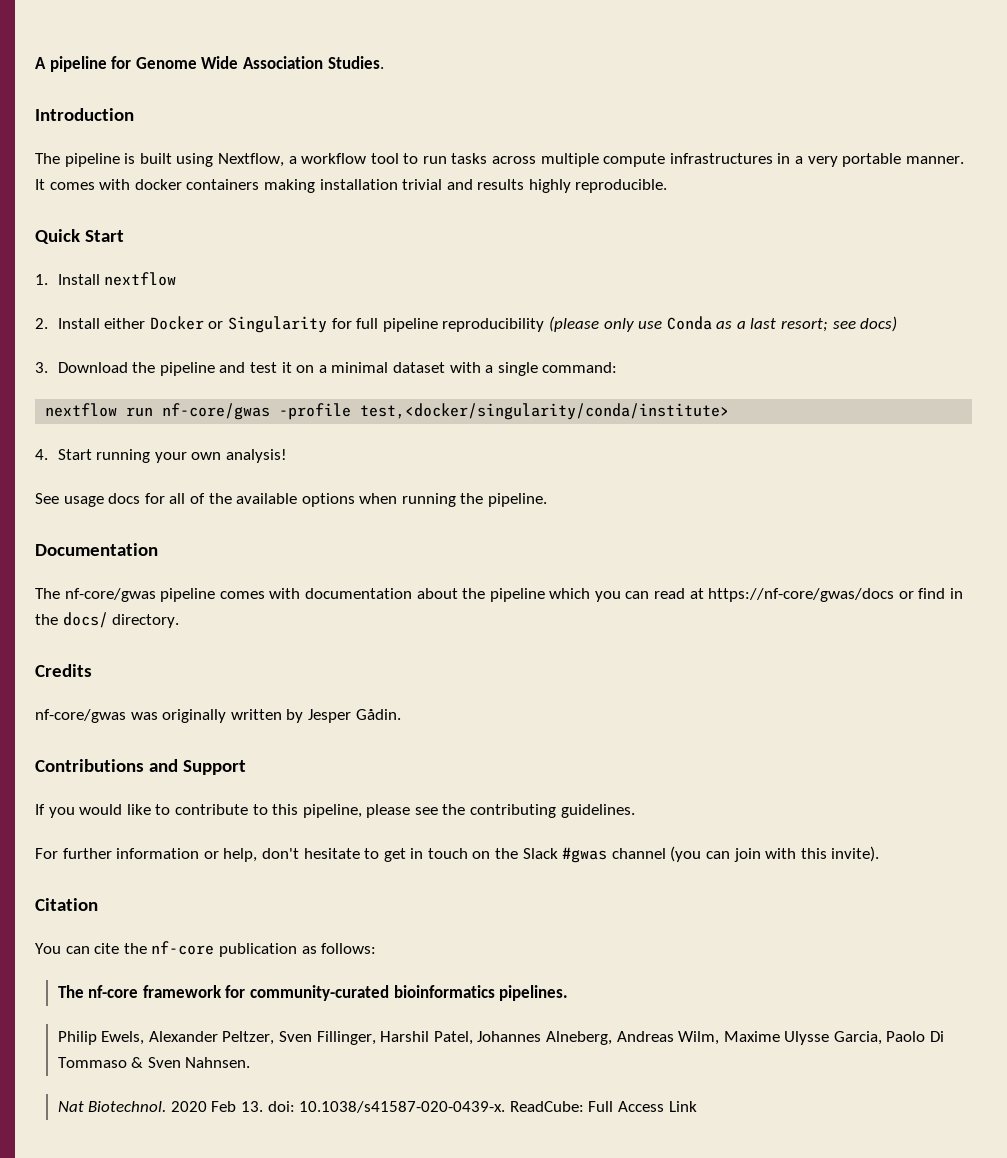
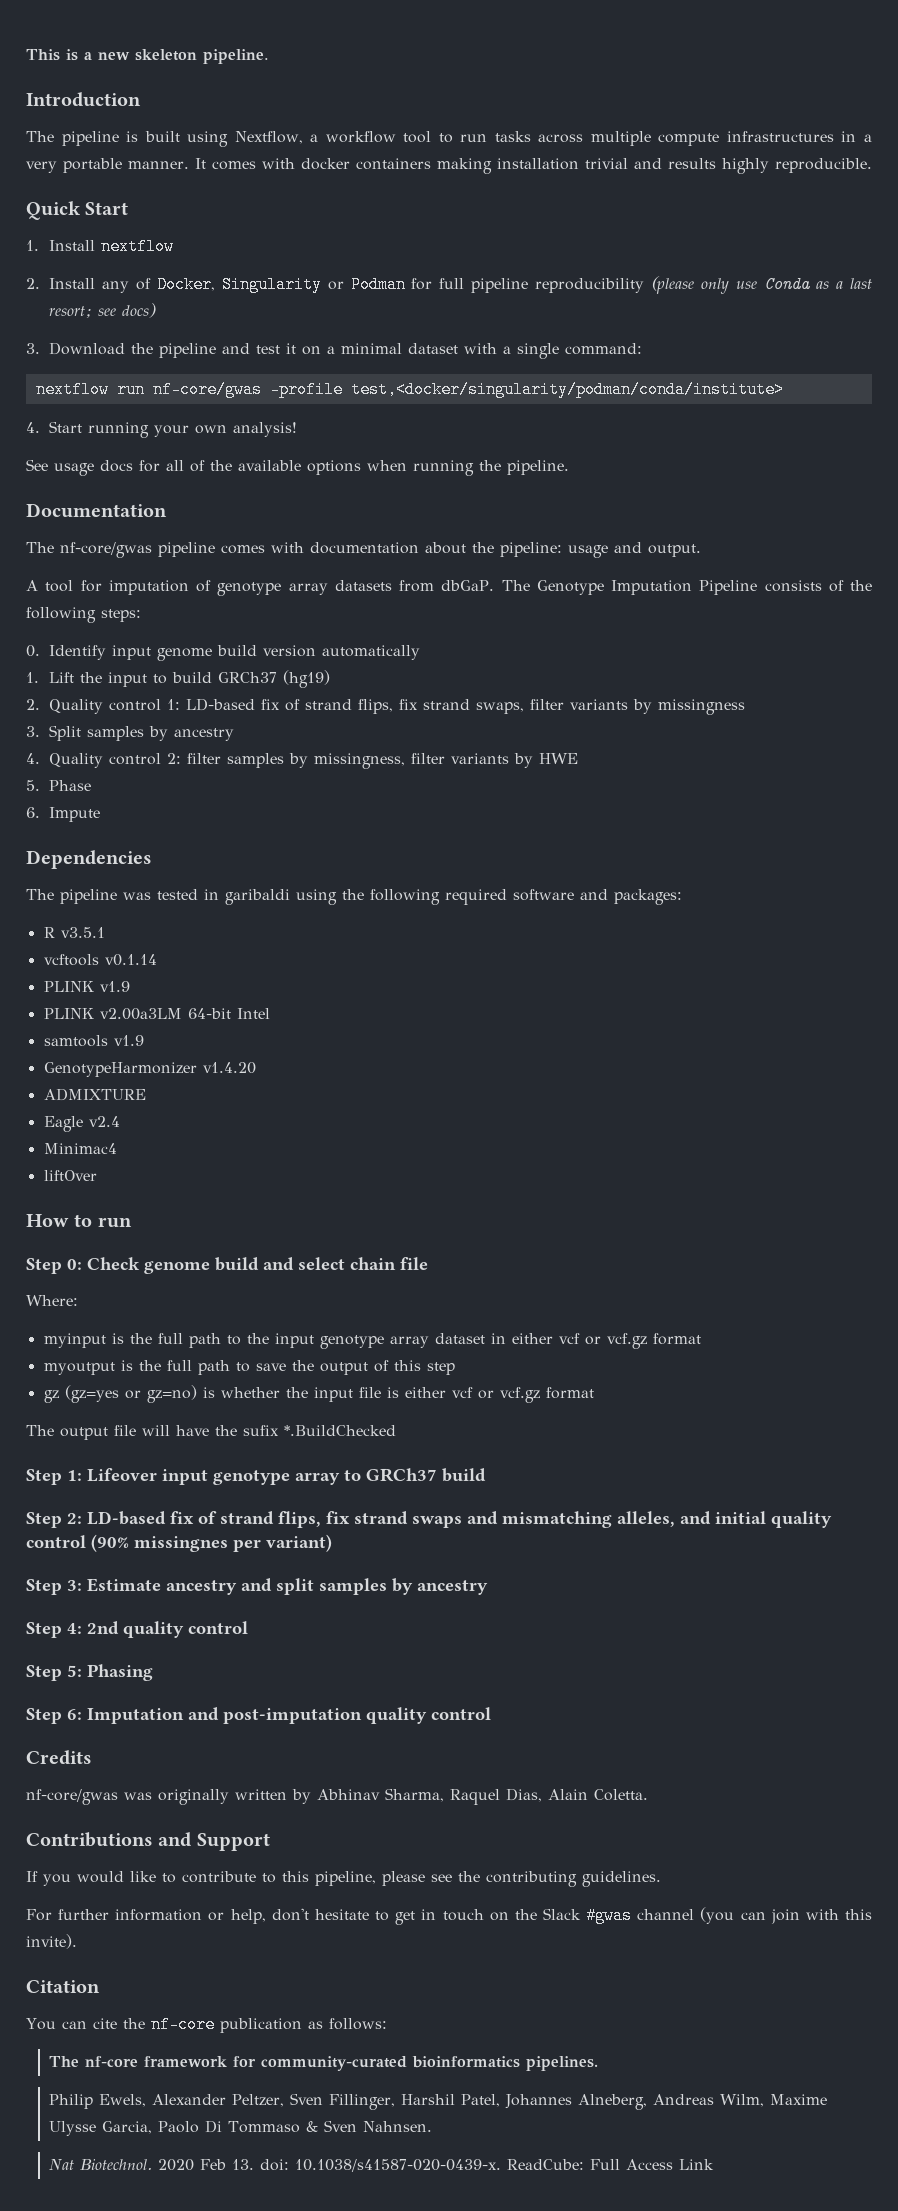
[35,56,384,72] A pipeline for Genome Wide Association Studies. -> [26,49,269,64] This is a new skeleton pipeline.
[104,316,327,333] either Docker or Singularity -> [101,276,406,293] any of Docker, Singularity or Podman
[360,403,730,420] test,<docker/singularity/conda/institute> -> [350,381,784,398] test,<docker/singularity/podman/conda/institute>
[489,588,964,602] [35,612,180,628] pipeline which you can read at https://nf-core/gwas/docs or find in the docs/ directory. -> [500,542,701,558] [26,580,872,596] [26,607,141,623] [26,645,420,661] [26,670,330,688] [26,698,745,715] [26,725,234,741] [26,753,578,769] [26,780,91,791] [26,807,100,822] [26,850,152,869] [26,889,682,905] [43,927,105,938] [43,954,157,966] [43,981,130,992] [43,1008,270,1020] [43,1035,144,1047] [43,1062,256,1077] [43,1088,146,1101] [43,1116,120,1132] [43,1143,117,1154] [43,1170,97,1181] [26,1214,132,1228] [26,1257,428,1274] [26,1295,78,1306] [43,1333,701,1349] [43,1360,455,1375] [43,1385,594,1403] [26,1425,396,1440] [26,1468,486,1485] [26,1511,832,1528] [26,1534,332,1552] [26,1578,488,1595] [26,1621,248,1638] [26,1664,153,1681] [26,1707,491,1724] pipeline: usage and output. // A tool for imputation of genotype array datasets from dbGaP. The Genotype Imputation Pipeline consists of the following steps: // 0. Identify input genome build version automatically // 1. Lift the input to build GRCh37 (hg19) // 2. Quality control 1: LD-based fix of strand flips, fix strand swaps, filter variants by missingness // 3. Split samples by ancestry // 4. Quality control 2: filter samples by missingness, filter variants by HWE // 5. Phase // 6. Impute // Dependencies // The pipeline was tested in garibaldi using the following required software and packages: // R v3.5.1 // vcftools v0.1.14 // PLINK v1.9 // PLINK v2.00a3LM 64-bit Intel // samtools v1.9 // GenotypeHarmonizer v1.4.20 // ADMIXTURE // Eagle v2.4 // Minimac4 // liftOver // How to run // Step 0: Check genome build and select chain file // Where: // myinput is the full path to the input genotype array dataset in either vcf or vcf.gz format // myoutput is the full path to save the output of this step // gz (gz=yes or gz=no) is whether the input file is either vcf or vcf.gz format // The output file will have the sufix *.BuildChecked // Step 1: Lifeover input genotype array to GRCh37 build // Step 2: LD-based fix of strand flips, fix strand swaps and mismatching alleles, and initial quality control (90% missingnes per variant) // Step 3: Estimate ancestry and split samples by ancestry // Step 4: 2nd quality control // Step 5: Phasing // Step 6: Imputation and post-imputation quality control
[307,709,401,723] Jesper Gådin. -> [317,1788,648,1805] Abhinav Sharma, Raquel Dias, Alain Coletta.

